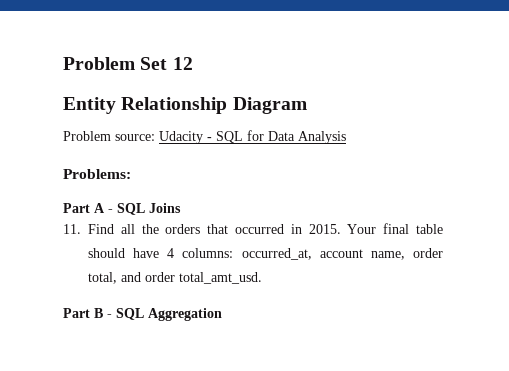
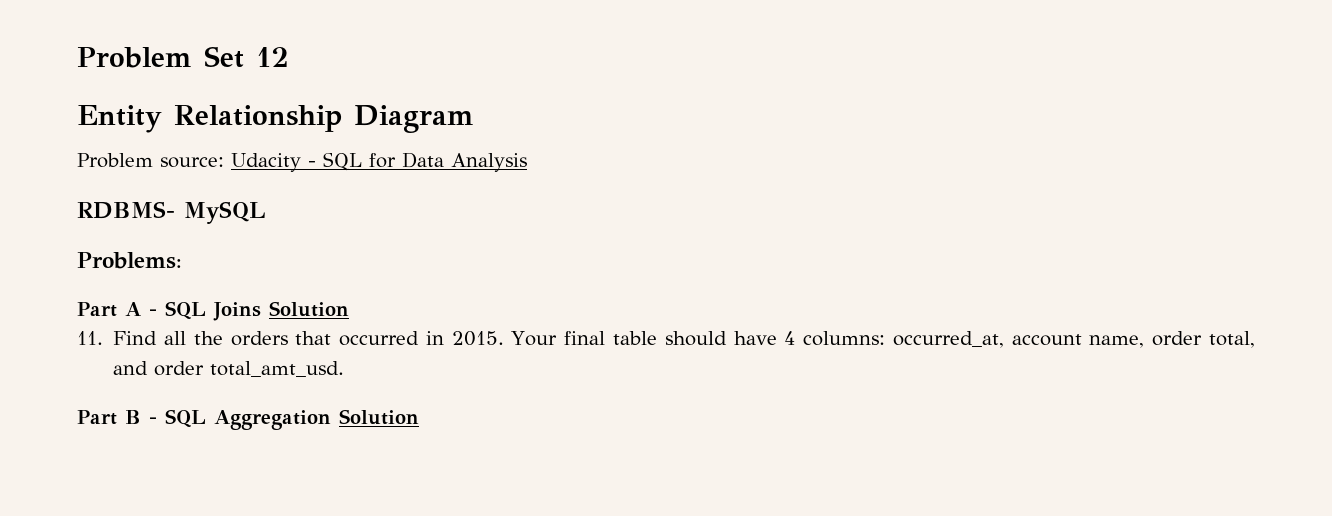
(346, 137) none -> [77,201,266,224] // RDBMS- MySQL
(181, 208) none -> [268,301,349,317] Solution
(222, 314) none -> [338,409,419,425] Solution

